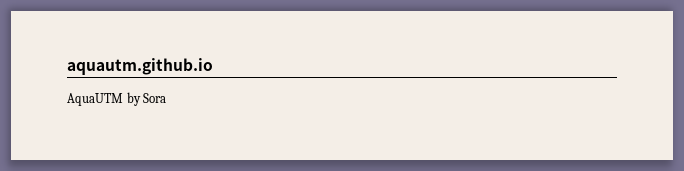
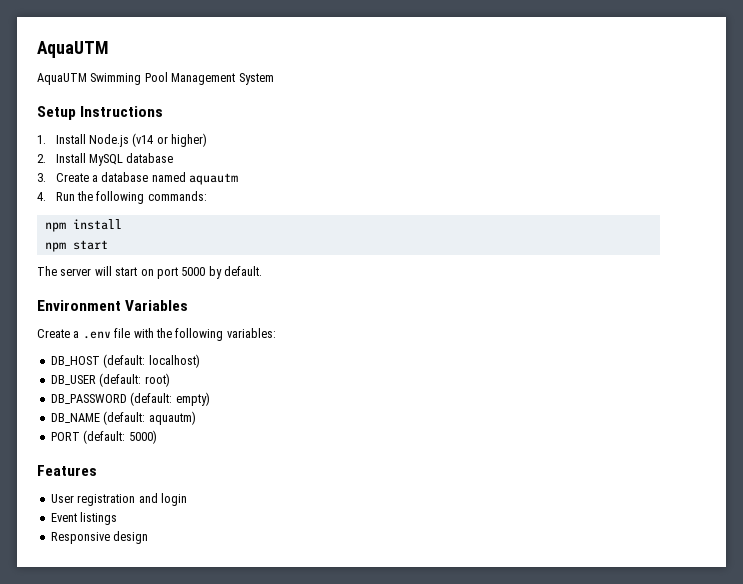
[67,58,213,75] [67,92,167,106] aquautm.github.io // AquaUTM by Sora -> [37,41,108,58] [37,72,274,85] [37,106,164,120] [37,133,208,147] [37,153,174,166] [37,172,239,185] [37,191,207,204] [44,219,122,232] [44,240,108,252] [37,266,262,279] [37,300,189,311] [37,328,276,341] [50,354,200,368] [50,373,170,387] [50,392,210,406] [50,411,196,425] [50,430,157,444] [37,465,97,476] [50,493,187,506] [50,512,118,525] [50,531,149,544] AquaUTM // AquaUTM Swimming Pool Management System // Setup Instructions // 1. Install Node.js (v14 or higher) // 2. Install MySQL database // 3. Create a database named aquautm // 4. Run the following commands: // npm install // npm start // The server will start on port 5000 by default. // Environment Variables // Create a .env file with the following variables: // DB_HOST (default: localhost) // DB_USER (default: root) // DB_PASSWORD (default: empty) // DB_NAME (default: aquautm) // PORT (default: 5000) // Features // User registration and login // Event listings // Responsive design

